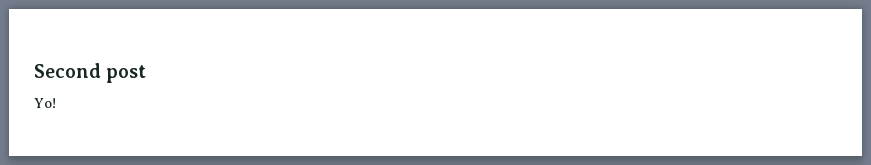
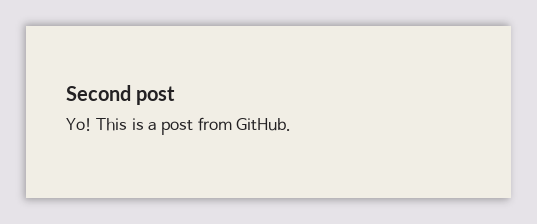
(56, 103) none -> [96,117,291,135] This is a post from GitHub.

